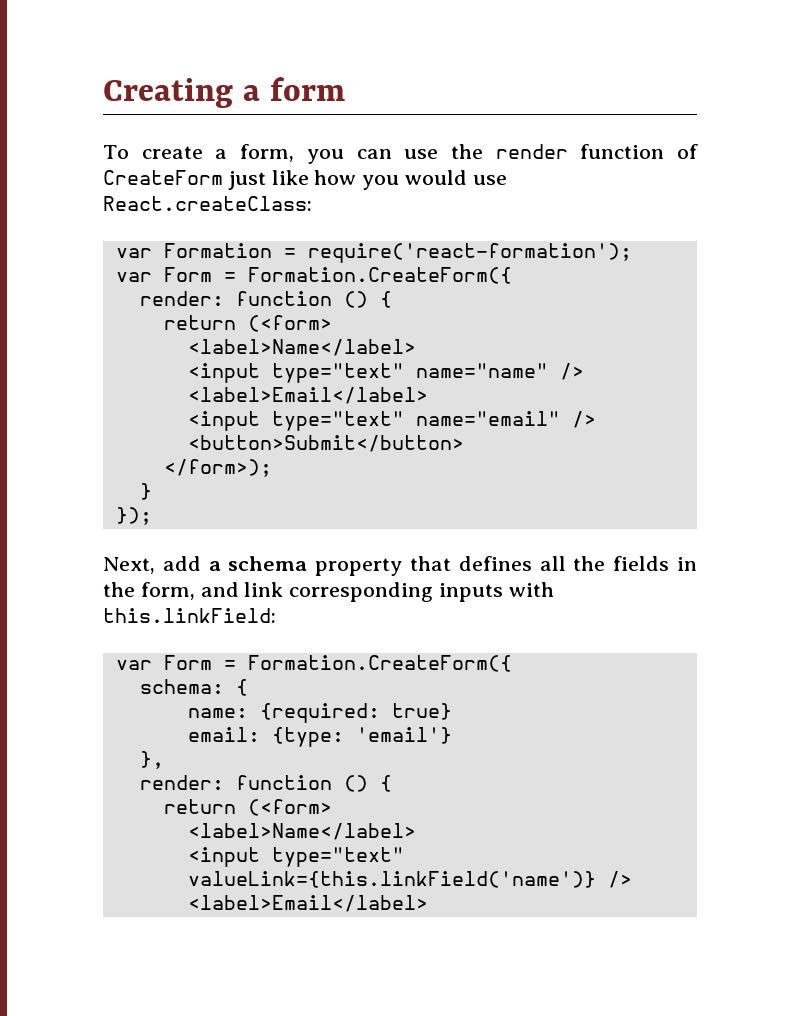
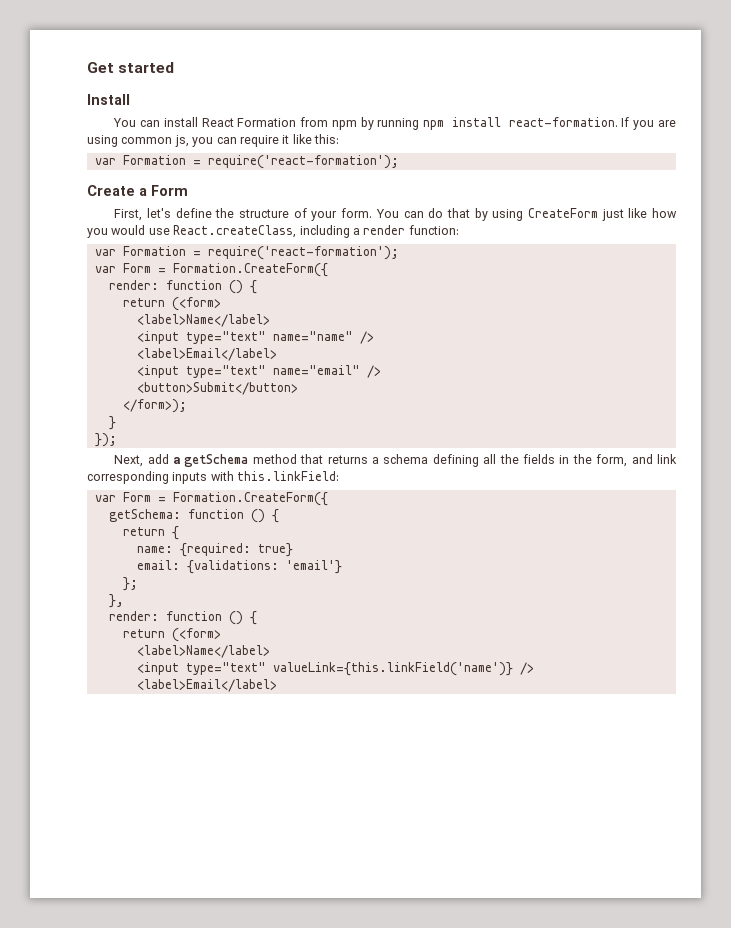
[103,77,345,108] [103,144,699,164] Creating a form // To create a form, you can use the render function of -> [87,62,175,73] [87,94,130,105] [113,117,676,130] [87,134,339,147] [94,155,399,169] [87,185,188,196] [114,208,524,221] Get started // Install // You can install React Formation from npm by running npm install react-formation. If you are using common js, you can require it like this: // var Formation = require('react-formation'); // Create a Form // First, let's define the structure of your form. You can do that by using
[103,196,312,211] React.createClass: -> [173,225,459,238] React.createClass, including a render function:
[228,556,532,576] schema property that defines -> [184,454,479,467] getSchema method that returns a schema defining
[139,679,224,694] schema: -> [108,509,279,523] [122,527,165,536] getSchema: function () { // return
[271,727,344,747] {type: -> [186,560,279,574] {validations:
(452, 735) none -> [122,577,138,591] // };

